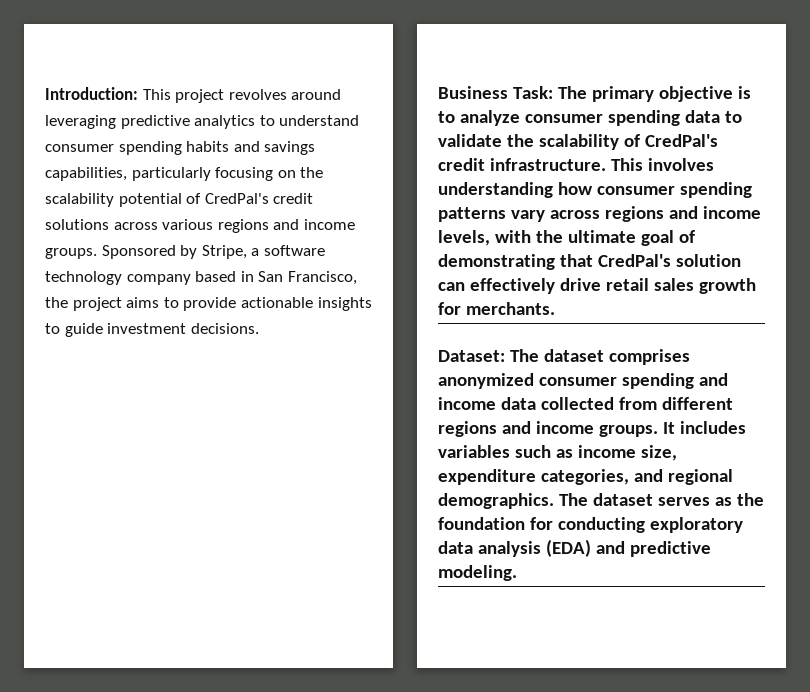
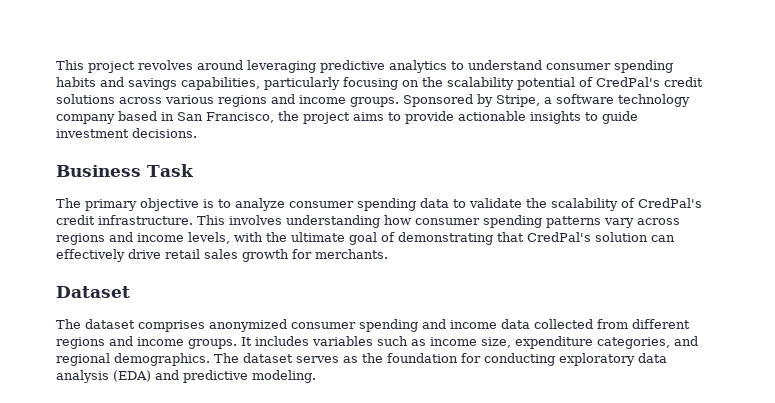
[45,87,138,100] Introduction: -> (56, 65) none
[512,86,553,99] Task: -> [147,164,194,177] Task //
[438,350,505,362] Dataset: -> [56,286,130,298] Dataset //

